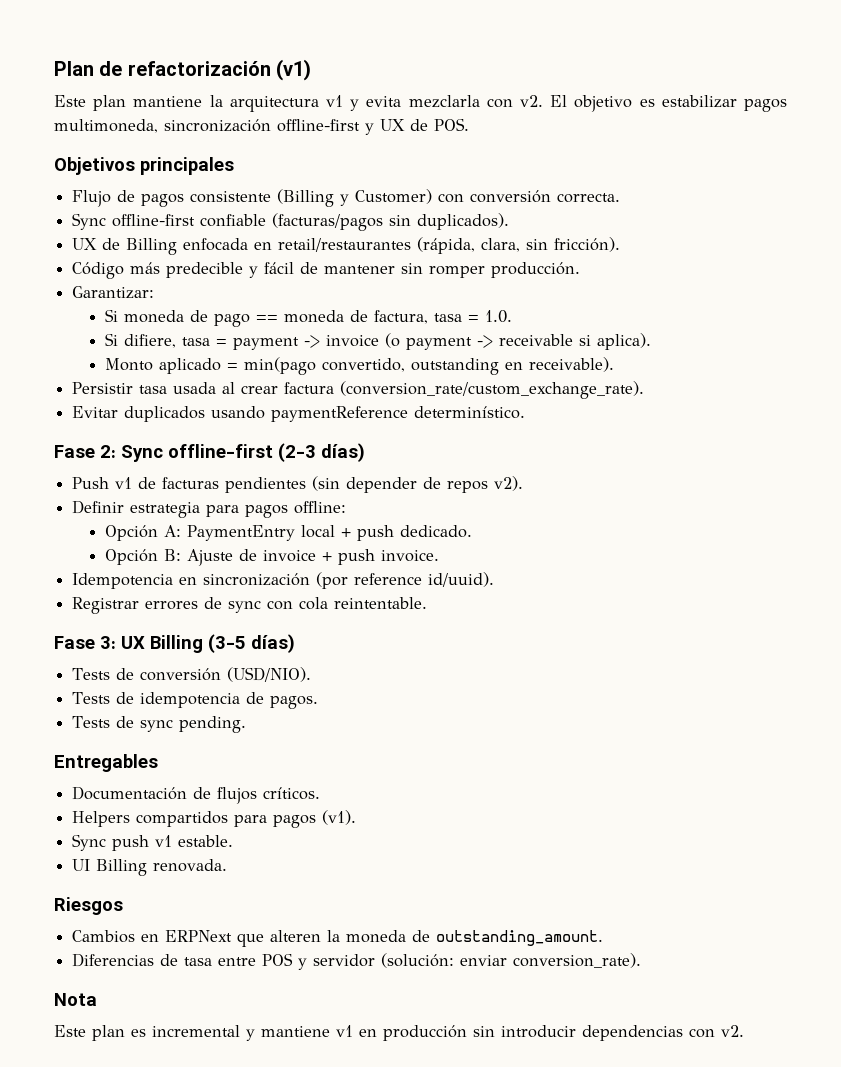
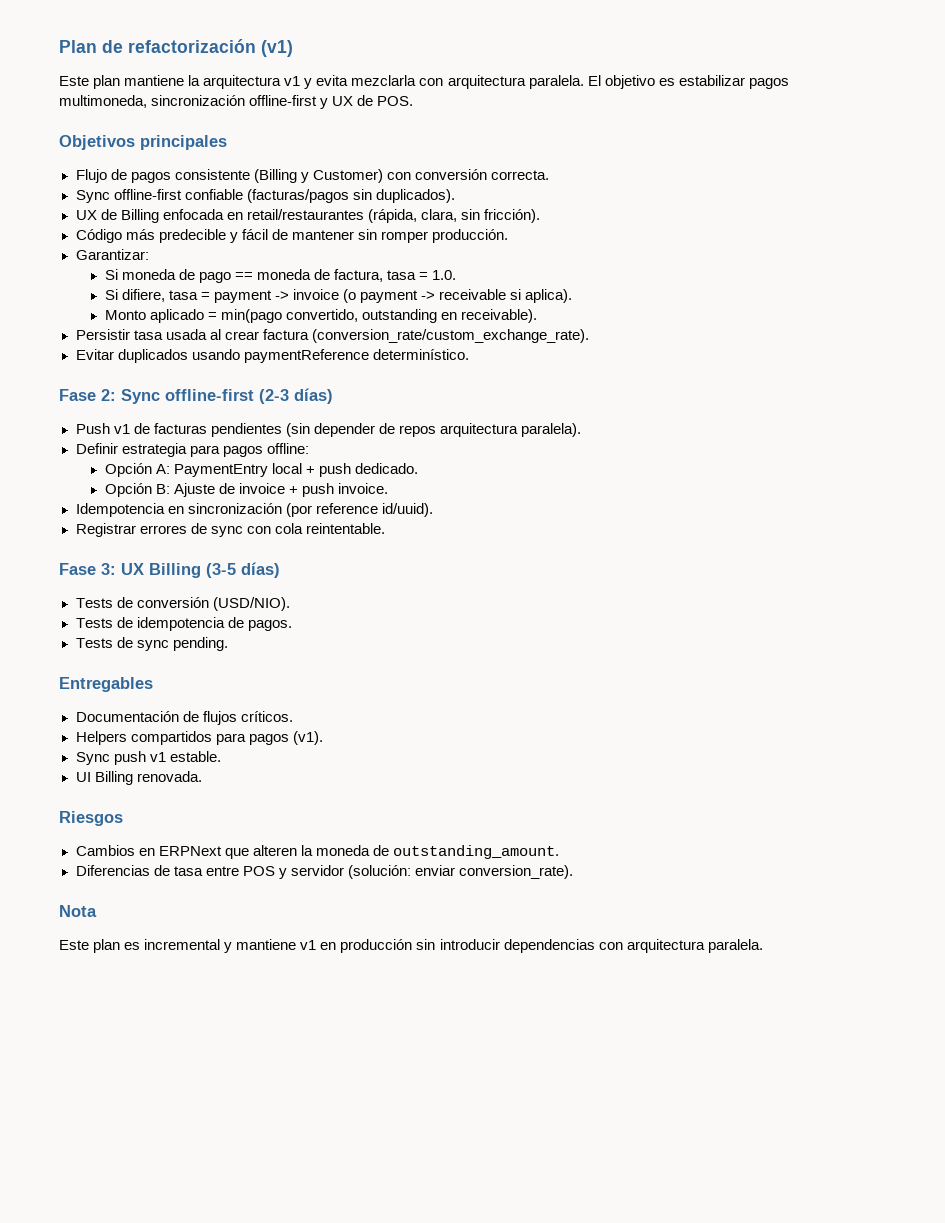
[519,95,543,107] v2. -> [447,75,584,89] arquitectura paralela.
[494,476,524,491] v2). -> [439,423,581,437] arquitectura paralela).
[721,1025,744,1037] v2. -> [626,939,763,953] arquitectura paralela.

